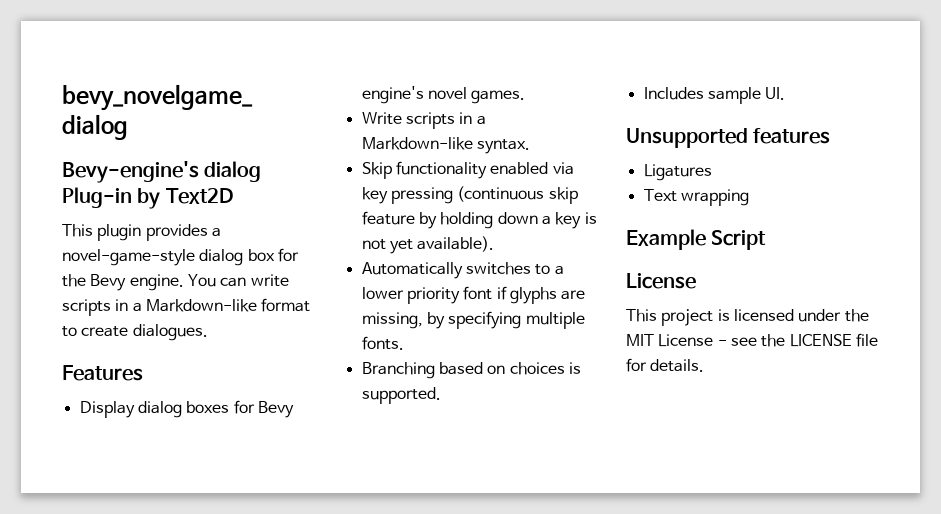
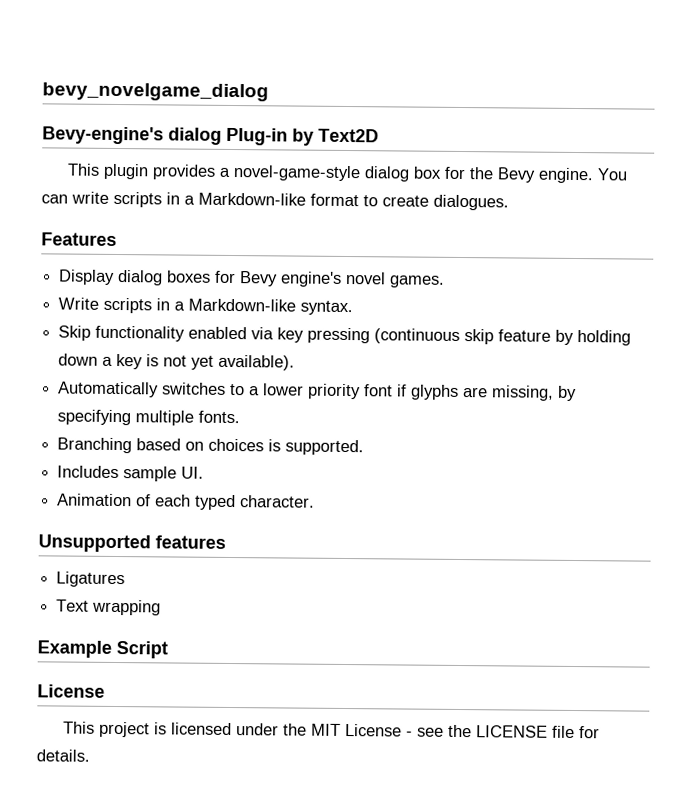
(786, 93) none -> [57,493,316,511] // Animation of each typed character.

